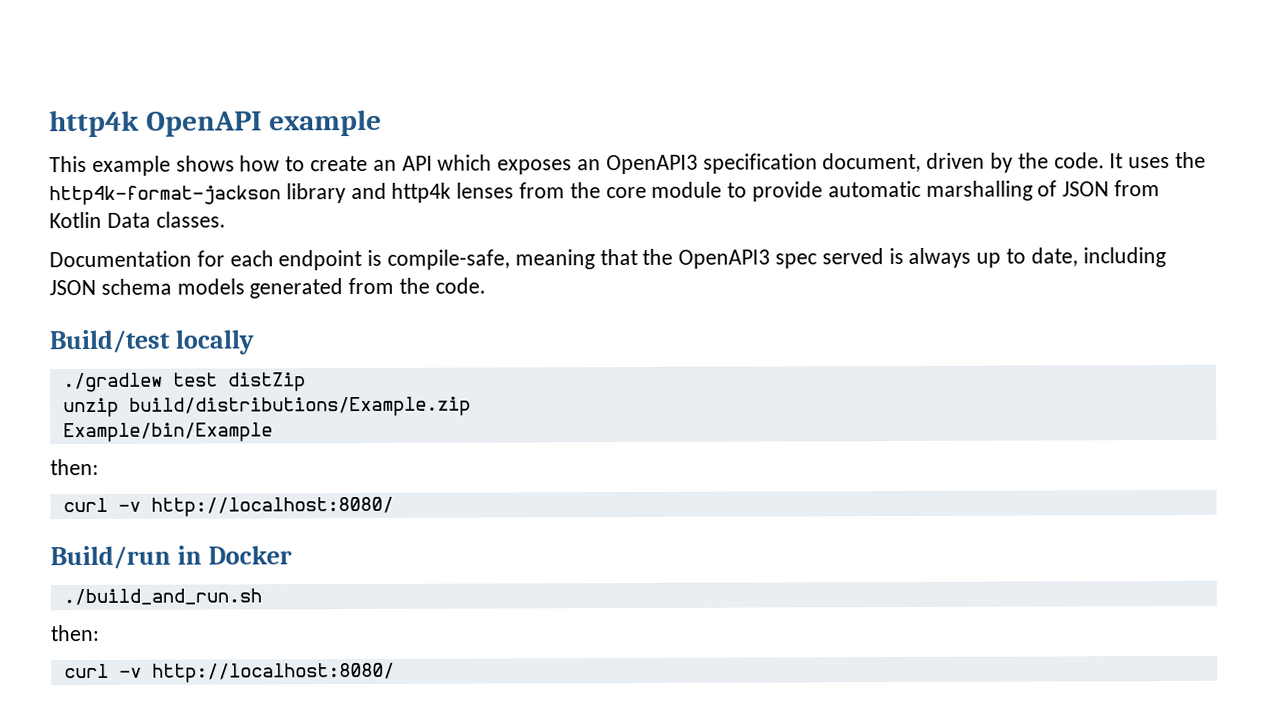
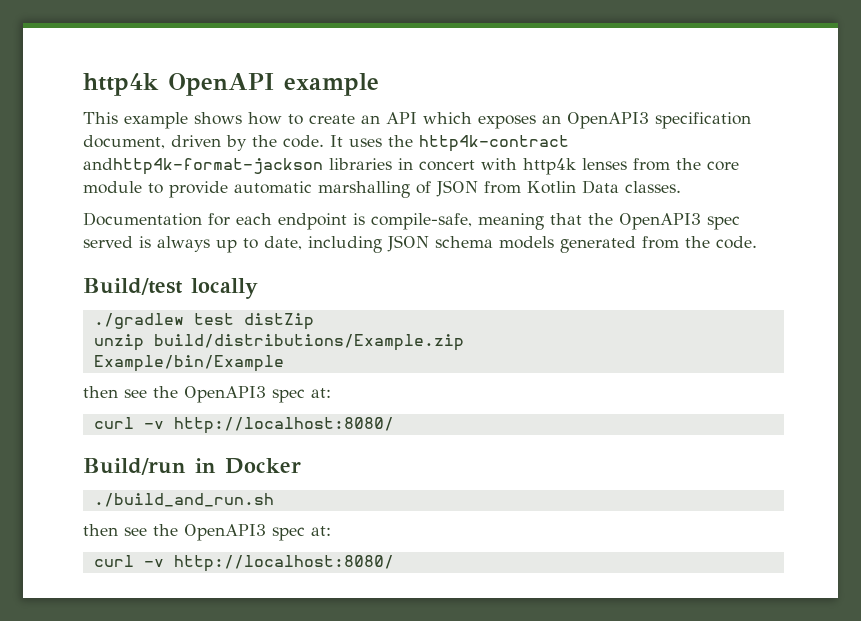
[49,182,387,206] http4k-format-jackson library and -> [419,135,569,152] [83,158,517,175] http4k-contract andhttp4k-format-jackson libraries in concert with
[50,458,99,476] then: -> [83,386,331,403] then see the OpenAPI3 spec at:
[50,624,100,642] then: -> [83,524,331,541] then see the OpenAPI3 spec at:

